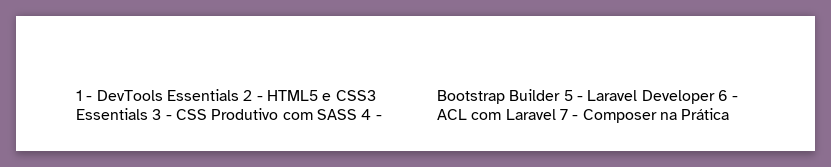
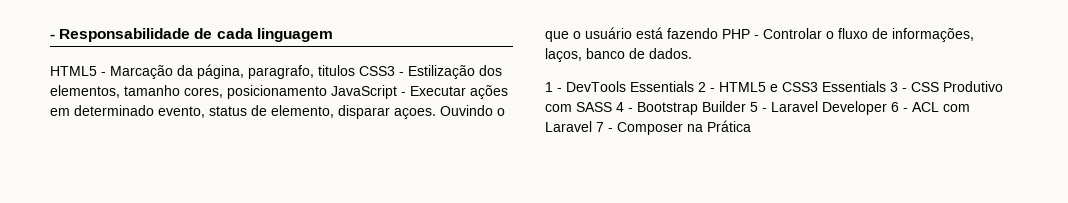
(76, 95) none -> [50,28,333,42] [50,64,502,79] [50,85,508,99] [50,105,505,119] [545,27,974,42] [545,48,692,62] - Responsabilidade de cada linguagem // HTML5 - Marcação da página, paragrafo, titulos CSS3 - Estilização dos elementos, tamanho cores, posicionamento JavaScript - Executar ações em determinado evento, status de elemento, disparar açoes. Ouvindo o que o usuário está fazendo PHP - Controlar o fluxo de informações, laços, banco de dados. //

